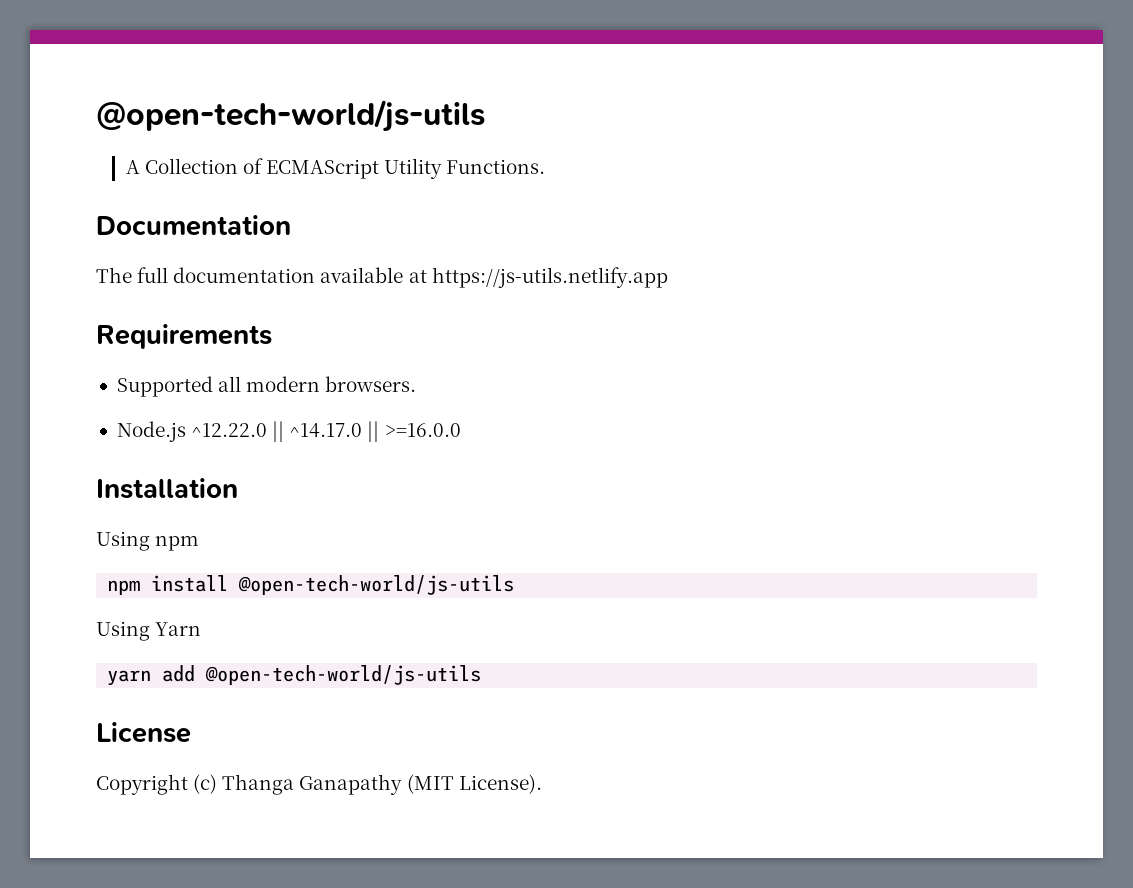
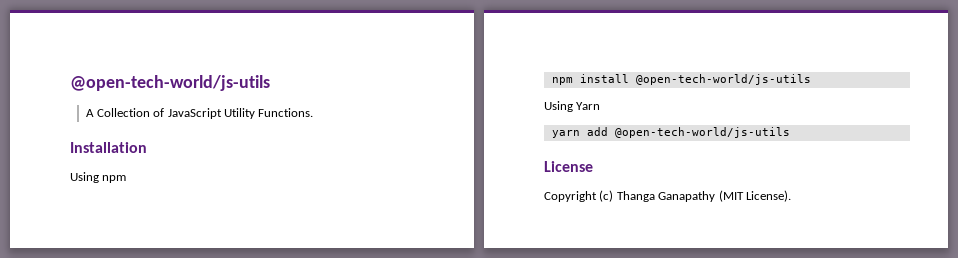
[266,159,380,179] ECMAScript -> [167,108,222,119] JavaScript
[96,215,291,236] [96,267,668,288] [96,324,272,349] [116,376,417,397] [116,421,461,442] // Documentation // The full documentation available at https://js-utils.netlify.app // Requirements // Supported all modern browsers. // Node.js ^12.22.0 || ^14.17.0 || >=16.0.0 -> (314, 112) none

